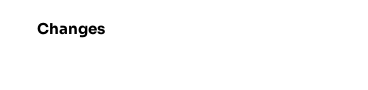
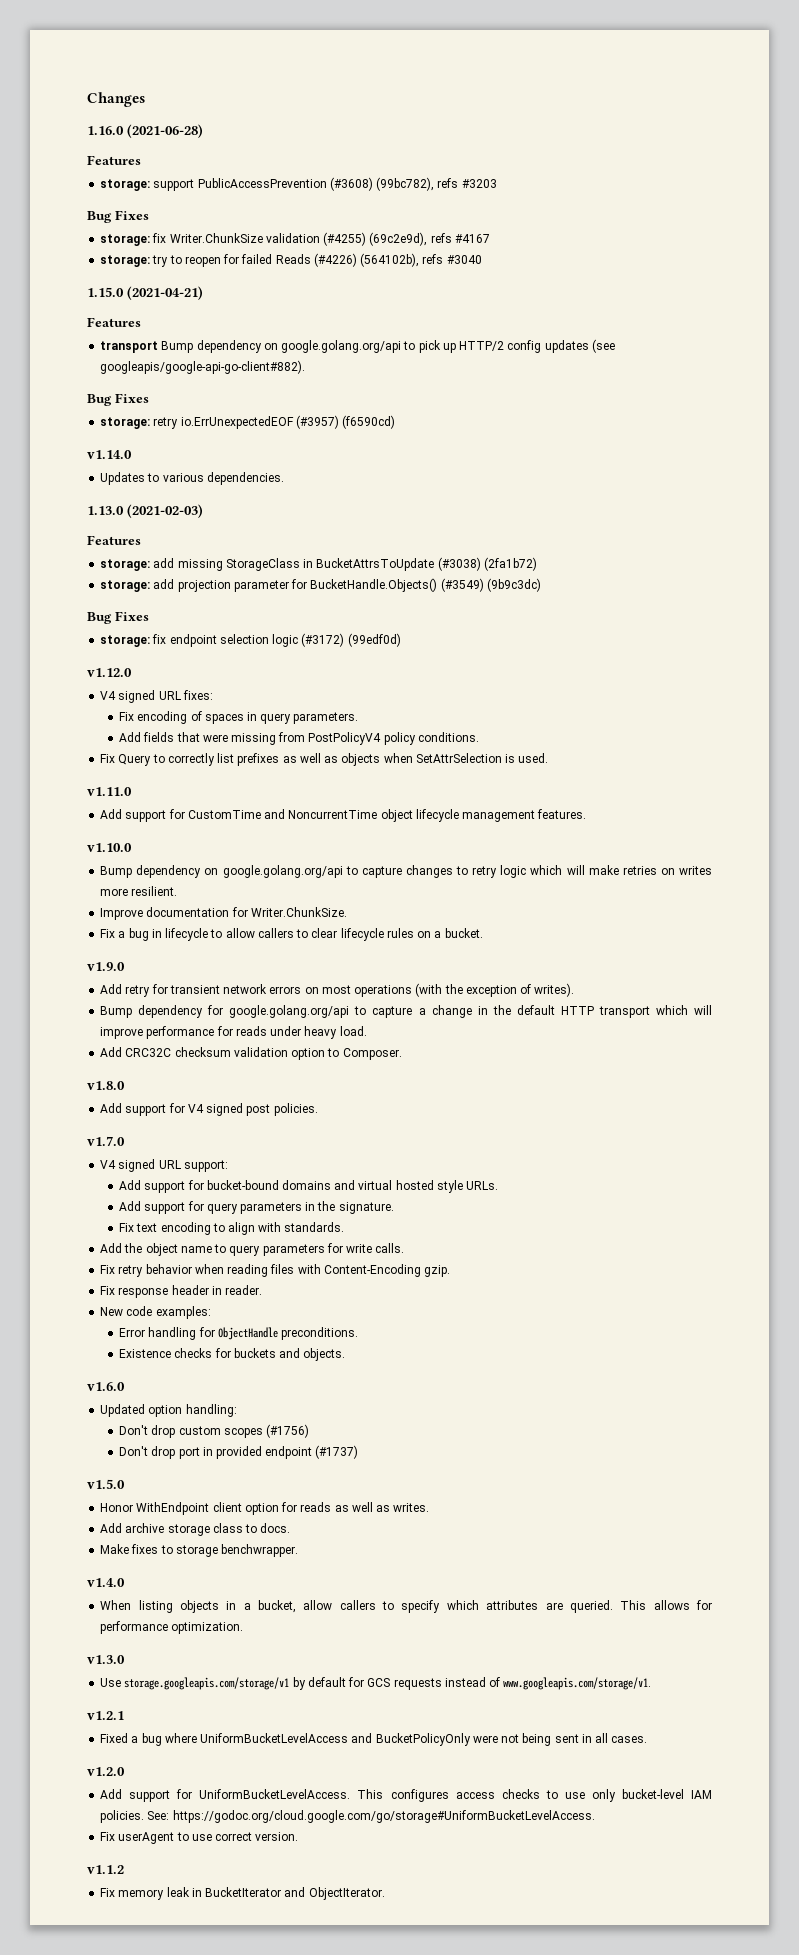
(105, 30) none -> [87,124,203,138] [87,155,141,165] [100,177,497,191] [87,210,149,223] [100,232,490,246] [100,253,482,267] [87,286,203,300] [87,317,141,327] [100,339,615,353] [100,360,306,374] [87,393,149,406] [100,415,396,429] [87,450,132,459] [100,472,284,485] [87,504,203,518] [87,535,141,545] [100,557,537,571] [100,578,541,592] [87,611,149,624] [100,633,401,647] [87,668,132,677] [100,690,213,703] [119,711,359,724] [119,732,479,745] [100,753,549,766] [87,787,132,796] [100,809,587,822] [87,843,132,852] [100,865,713,878] [100,886,178,896] [100,907,347,920] [100,928,483,941] [87,962,125,971] [100,983,575,997] [100,1005,712,1018] [100,1026,367,1039] [100,1047,402,1060] [87,1081,125,1090] [100,1103,318,1116] [87,1136,125,1146] [100,1159,228,1172] [119,1180,499,1193] [119,1201,394,1214] [119,1222,345,1235] [100,1243,405,1256] [100,1264,451,1277] [100,1285,263,1298] [100,1306,211,1319] [119,1327,358,1340] [119,1348,346,1361] [87,1382,125,1391] [100,1404,237,1417] [119,1424,309,1438] [119,1445,359,1459] [87,1479,125,1489] [100,1502,430,1515] [100,1523,291,1536] [100,1544,299,1557] [87,1578,125,1587] [100,1600,712,1613] [100,1621,244,1634] [87,1655,125,1664] [100,1677,652,1690] [87,1711,124,1720] [100,1733,648,1746] [87,1767,125,1776] [100,1789,712,1802] [100,1810,595,1823] [100,1832,299,1844] [87,1865,124,1874] [100,1887,385,1900] // 1.16.0 (2021-06-28) // Features // storage: support PublicAccessPrevention (#3608) (99bc782), refs #3203 // Bug Fixes // storage: fix Writer.ChunkSize validation (#4255) (69c2e9d), refs #4167 // storage: try to reopen for failed Reads (#4226) (564102b), refs #3040 // 1.15.0 (2021-04-21) // Features // transport Bump dependency on google.golang.org/api to pick up HTTP/2 config updates (see googleapis/google-api-go-client#882). // Bug Fixes // storage: retry io.ErrUnexpectedEOF (#3957) (f6590cd) // v1.14.0 // Updates to various dependencies. // 1.13.0 (2021-02-03) // Features // storage: add missing StorageClass in BucketAttrsToUpdate (#3038) (2fa1b72) // storage: add projection parameter for BucketHandle.Objects() (#3549) (9b9c3dc) // Bug Fixes // storage: fix endpoint selection logic (#3172) (99edf0d) // v1.12.0 // V4 signed URL fixes: // Fix encoding of spaces in query parameters. // Add fields that were missing from PostPolicyV4 policy conditions. // Fix Query to correctly list prefixes as well as objects when SetAttrSelection is used. // v1.11.0 // Add support for CustomTime and NoncurrentTime object lifecycle management features. // v1.10.0 // Bump dependency on google.golang.org/api to capture changes to retry logic which will make retries on writes more resilient. // Improve documentation for Writer.ChunkSize. // Fix a bug in lifecycle to allow callers to clear lifecycle rules on a bucket. // v1.9.0 // Add retry for transient network errors on most operations (with the exception of writes). // Bump dependency for google.golang.org/api to capture a change in the default HTTP transport which will improve performance for reads under heavy load. // Add CRC32C checksum validation option to Composer. // v1.8.0 // Add support for V4 signed post policies. // v1.7.0 // V4 signed URL support: // Add support for bucket-bound domains and virtual hosted style URLs. // Add support for query parameters in the signature. // Fix text encoding to align with standards. // Add the object name to query parameters for write calls. // Fix retry behavior when reading files with Content-Encoding gzip. // Fix response header in reader. // New code examples: // Error handling for ObjectHandle preconditions. // Existence checks for buckets and objects. // v1.6.0 // Updated option handling: // Don't drop custom scopes (#1756) // Don't drop port in provided endpoint (#1737) // v1.5.0 // Honor WithEndpoint client option for reads as well as writes. // Add archive storage class to docs. // Make fixes to storage benchwrapper. // v1.4.0 // When listing objects in a bucket, allow callers to specify which attributes are queried. This allows for performance optimization. // v1.3.0 // Use storage.googleapis.com/storage/v1 by default for GCS requests instead of www.googleapis.com/storage/v1. // v1.2.1 // Fixed a bug where UniformBucketLevelAccess and BucketPolicyOnly were not being sent in all cases. // v1.2.0 // Add support for UniformBucketLevelAccess. This configures access checks to use only bucket-level IAM policies. See: https://godoc.org/cloud.google.com/go/storage#UniformBucketLevelAccess. // Fix userAgent to use correct version. // v1.1.2 // Fix memory leak in BucketIterator and ObjectIterator.

